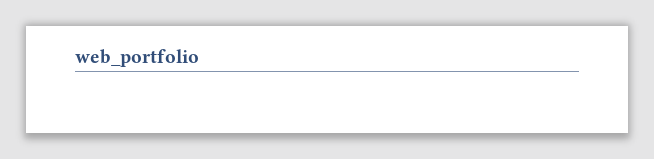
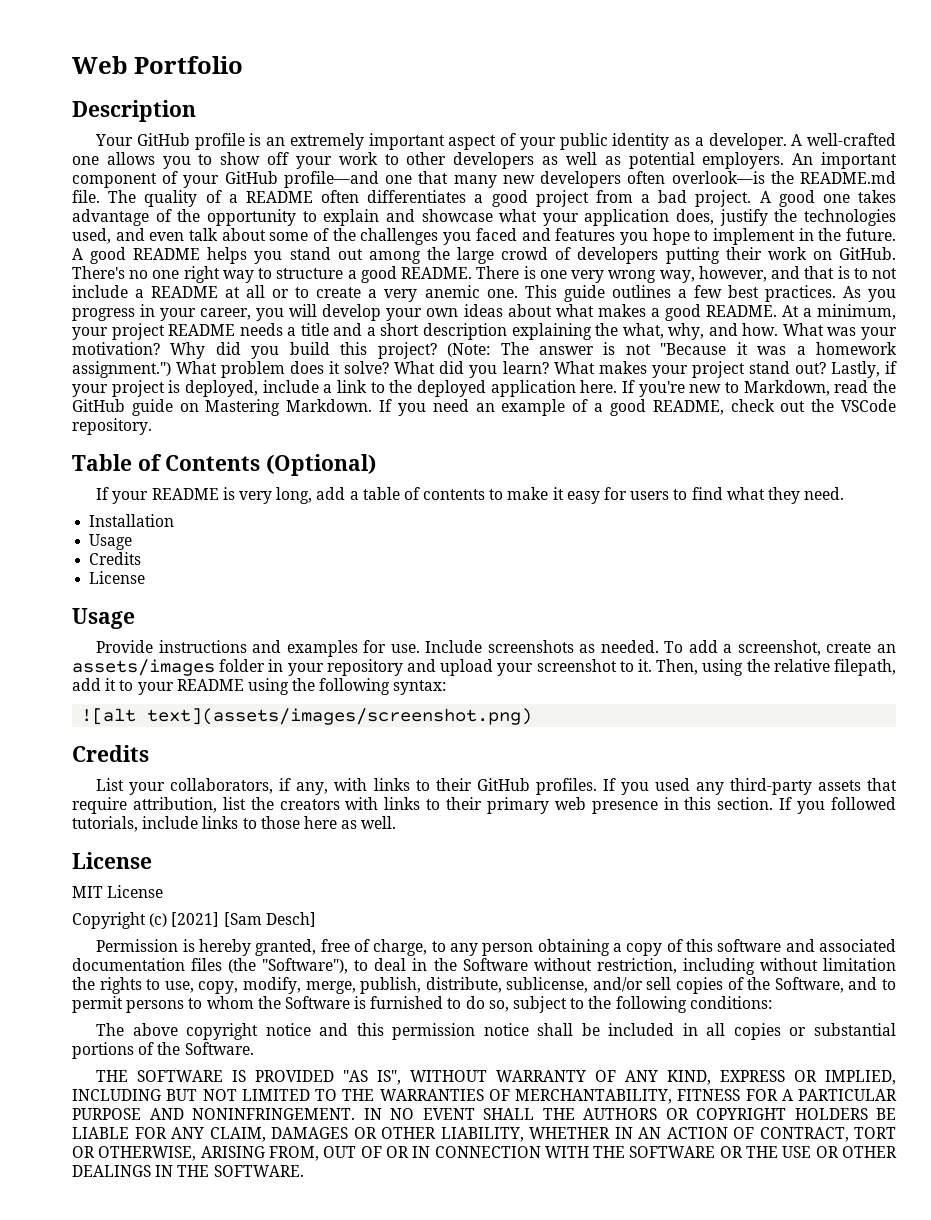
[75,49,199,67] web_portfolio -> [72,56,244,74] [72,100,196,122] [95,133,897,150] [72,152,898,169] [72,171,897,188] [72,190,896,207] [72,209,896,226] [72,228,897,245] [72,247,897,264] [72,266,897,283] [72,285,896,302] [72,304,896,321] [72,323,897,340] [72,342,897,359] [72,361,897,378] [72,380,896,397] [72,399,897,416] [72,418,152,435] [72,454,377,476] [96,487,845,504] [89,514,175,527] [89,534,133,550] [89,552,142,565] [89,571,146,584] [72,608,135,629] [96,640,897,657] [72,659,897,676] [72,678,447,695] [81,708,533,725] [72,745,149,762] [96,778,897,795] [72,797,896,814] [72,816,397,832] [72,852,152,869] [72,885,164,898] [72,912,316,929] [96,939,896,956] [72,958,897,975] [72,977,897,994] [72,996,772,1013] [96,1023,897,1040] [72,1042,254,1059] [96,1070,897,1085] [72,1089,897,1104] [72,1108,896,1120] [72,1127,896,1142] [72,1146,897,1161] [72,1165,304,1177] Web Portfolio // Description // Your GitHub profile is an extremely important aspect of your public identity as a developer. A well-crafted one allows you to show off your work to other developers as well as potential employers. An important component of your GitHub profile—and one that many new developers often overlook—is the README.md file. The quality of a README often differentiates a good project from a bad project. A good one takes advantage of the opportunity to explain and showcase what your application does, justify the technologies used, and even talk about some of the challenges you faced and features you hope to implement in the future. A good README helps you stand out among the large crowd of developers putting their work on GitHub. There's no one right way to structure a good README. There is one very wrong way, however, and that is to not include a README at all or to create a very anemic one. This guide outlines a few best practices. As you progress in your career, you will develop your own ideas about what makes a good README. At a minimum, your project README needs a title and a short description explaining the what, why, and how. What was your motivation? Why did you build this project? (Note: The answer is not "Because it was a homework assignment.") What problem does it solve? What did you learn? What makes your project stand out? Lastly, if your project is deployed, include a link to the deployed application here. If you're new to Markdown, read the GitHub guide on Mastering Markdown. If you need an example of a good README, check out the VSCode repository. // Table of Contents (Optional) // If your README is very long, add a table of contents to make it easy for users to find what they need. // Installation // Usage // Credits // License // Usage // Provide instructions and examples for use. Include screenshots as needed. To add a screenshot, create an assets/images folder in your repository and upload your screenshot to it. Then, using the relative filepath, add it to your README using the following syntax: // ![alt text](assets/images/screenshot.png) // Credits // List your collaborators, if any, with links to their GitHub profiles. If you used any third-party assets that require attribution, list the creators with links to their primary web presence in this section. If you followed tutorials, include links to those here as well. // License // MIT License // Copyright (c) [2021] [Sam Desch] // Permission is hereby granted, free of charge, to any person obtaining a copy of this software and associated documentation files (the "Software"), to deal in the Software without restriction, including without limitation the rights to use, copy, modify, merge, publish, distribute, sublicense, and/or sell copies of the Software, and to permit persons to whom the Software is furnished to do so, subject to the following conditions: // The above copyright notice and this permission notice shall be included in all copies or substantial portions of the Software. // THE SOFTWARE IS PROVIDED "AS IS", WITHOUT WARRANTY OF ANY KIND, EXPRESS OR IMPLIED, INCLUDING BUT NOT LIMITED TO THE WARRANTIES OF MERCHANTABILITY, FITNESS FOR A PARTICULAR PURPOSE AND NONINFRINGEMENT. IN NO EVENT SHALL THE AUTHORS OR COPYRIGHT HOLDERS BE LIABLE FOR ANY CLAIM, DAMAGES OR OTHER LIABILITY, WHETHER IN AN ACTION OF CONTRACT, TORT OR OTHERWISE, ARISING FROM, OUT OF OR IN CONNECTION WITH THE SOFTWARE OR THE USE OR OTHER DEALINGS IN THE SOFTWARE.

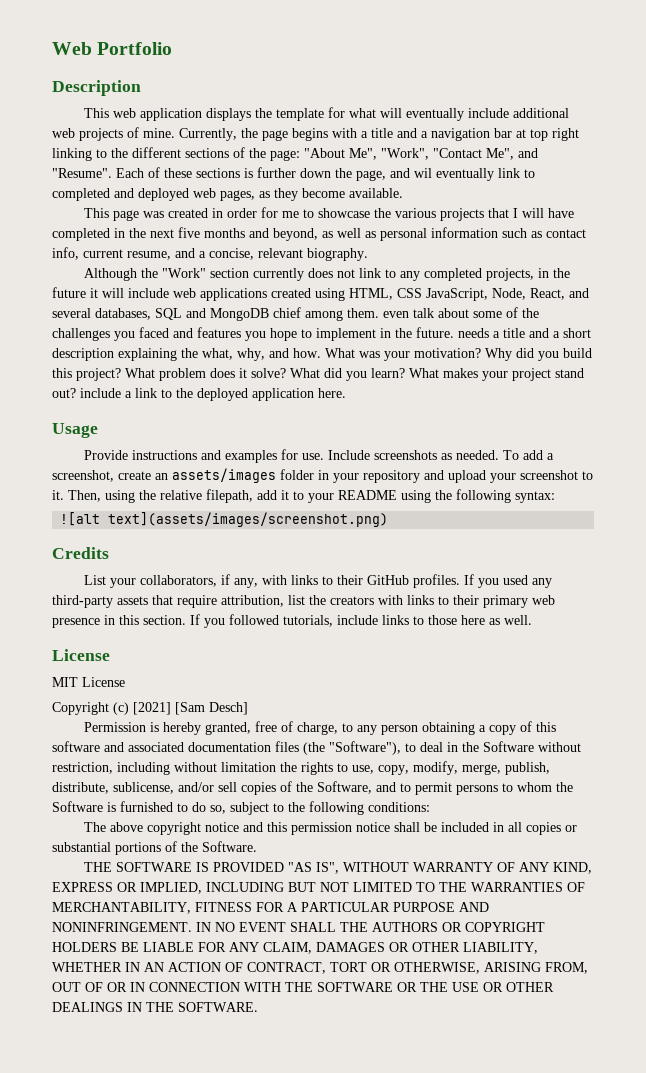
[95,133,897,150] [72,152,898,169] [72,171,897,188] [72,190,896,207] [72,209,896,226] [72,228,145,244] Your GitHub profile is an extremely important aspect of your public identity as a developer. A well-crafted one allows you to show off your work to other developers as well as potential employers. An important component of your GitHub profile—and one that many new developers often overlook—is the README.md file. The quality of a README often differentiates a good project from a bad project. A good one takes advantage of the opportunity to explain and showcase what your application does, justify the technologies used, and -> [84,107,570,121] [52,127,579,141] [52,147,538,161] [52,167,535,181] [52,188,403,201] [84,207,575,221] [52,227,586,241] [52,247,368,261] [84,268,571,281] [52,287,589,301] [52,307,379,321] This web application displays the template for what will eventually include additional web projects of mine. Currently, the page begins with a title and a navigation bar at top right linking to the different sections of the page: "About Me", "Work", "Contact Me", and "Resume". Each of these sections is further down the page, and wil eventually link to completed and deployed web pages, as they become available. // This page was created in order for me to showcase the various projects that I will have completed in the next five months and beyond, as well as personal information such as contact info, current resume, and a concise, relevant biography. // Although the "Work" section currently does not link to any completed projects, in the future it will include web applications created using HTML, CSS JavaScript, Node, React, and several databases, SQL and MongoDB chief among them.
[72,247,897,264] [72,266,897,283] [72,285,896,302] [72,304,896,321] [72,323,236,340] A good README helps you stand out among the large crowd of developers putting their work on GitHub. There's no one right way to structure a good README. There is one very wrong way, however, and that is to not include a README at all or to create a very anemic one. This guide outlines a few best practices. As you progress in your career, you will develop your own ideas about what makes a good README. At a minimum, your project README -> (454, 332) none
[447,342,897,357] [72,361,171,378] (Note: The answer is not "Because it was a homework assignment.") -> (121, 374) none
[830,361,897,378] [72,380,258,397] Lastly, if your project is deployed, -> (76, 393) none
[622,380,896,397] [72,399,897,416] [72,418,152,435] [72,454,377,476] [96,487,845,504] [89,514,175,527] [89,534,133,550] [89,552,142,565] [89,571,146,584] If you're new to Markdown, read the GitHub guide on Mastering Markdown. If you need an example of a good README, check out the VSCode repository. // Table of Contents (Optional) // If your README is very long, add a table of contents to make it easy for users to find what they need. // Installation // Usage // Credits // License -> (346, 393) none

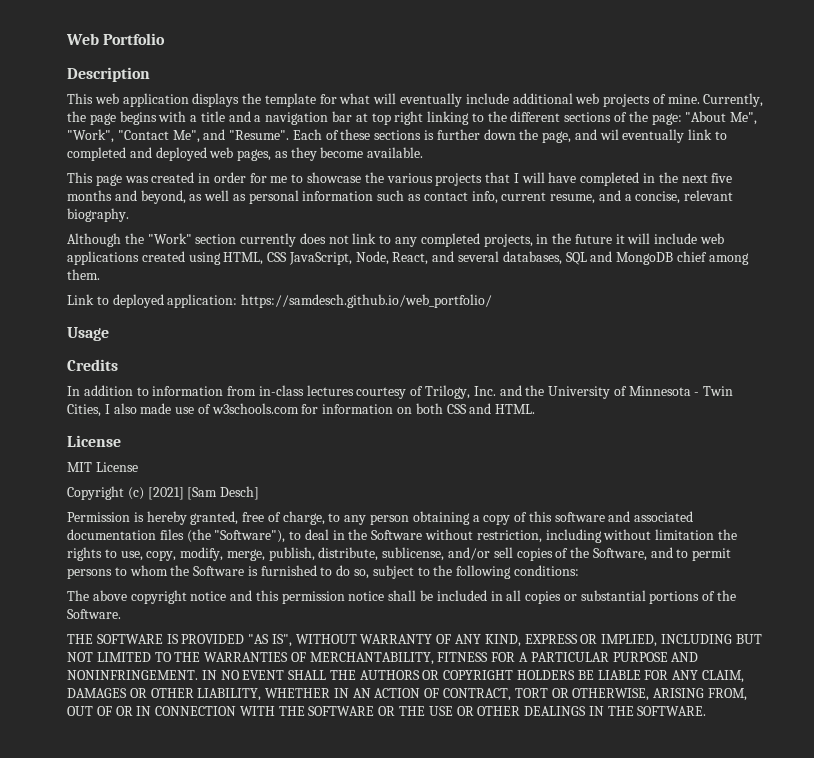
[383,307,539,318] [52,327,591,341] [52,348,592,361] [52,368,584,381] [52,388,346,401] [52,423,98,438] [84,449,555,463] [52,468,593,483] [52,489,555,503] [60,512,389,527] [52,547,109,559] [84,574,553,588] [52,595,555,608] [52,614,532,628] even talk about some of the challenges you faced and features you hope to implement in the future. needs a title and a short description explaining the what, why, and how. What was your motivation? Why did you build this project? What problem does it solve? What did you learn? What makes your project stand out? include a link to the deployed application here. // Usage // Provide instructions and examples for use. Include screenshots as needed. To add a screenshot, create an assets/images folder in your repository and upload your screenshot to it. Then, using the relative filepath, add it to your README using the following syntax: // ![alt text](assets/images/screenshot.png) // Credits // List your collaborators, if any, with links to their GitHub profiles. If you used any third-party assets that require attribution, list the creators with links to their primary web presence in this section. If you followed tutorials, include links to those here as well. -> [67,294,493,308] [67,327,109,341] [67,359,118,371] [67,385,734,399] [67,403,536,417] // Link to deployed application: https://samdesch.github.io/web_portfolio/ // Usage // Credits // In addition to information from in-class lectures courtesy of Trilogy, Inc. and the University of Minnesota - Twin Cities, I also made use of w3schools.com for information on both CSS and HTML.

